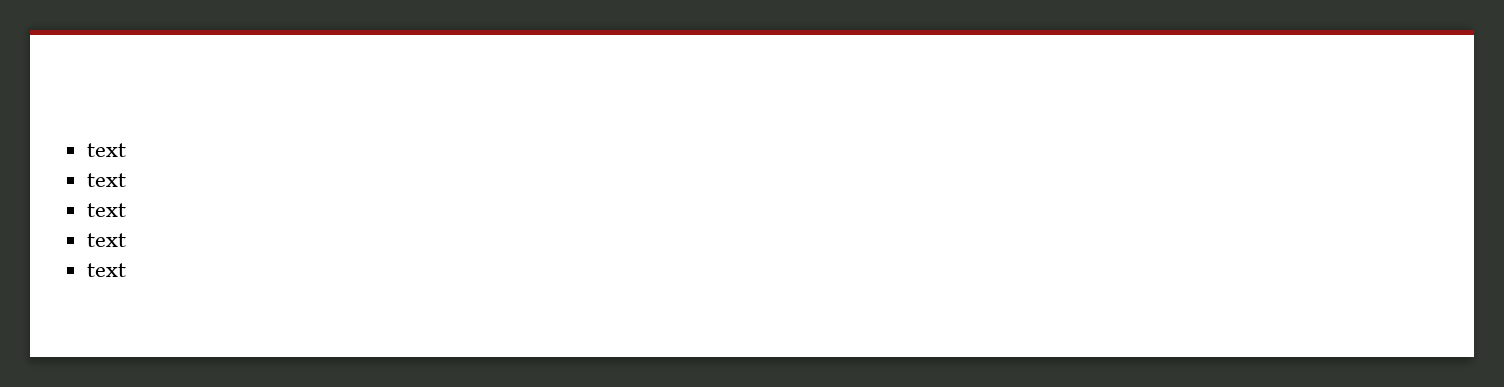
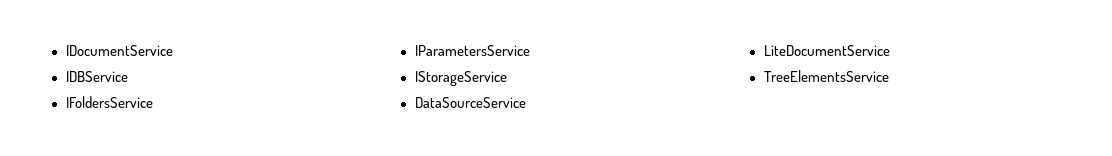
[86,143,126,157] [86,173,126,187] [86,203,126,217] [86,233,126,247] [86,263,126,277] text // text // text // text // text -> [65,45,173,56] [65,71,128,82] [65,96,154,108] [414,45,530,56] [414,71,507,86] [414,97,526,108] [763,45,890,56] [763,70,889,82] IDocumentService // IDBService // IFoldersService // IParametersService // IStorageService // DataSourceService // LiteDocumentService // TreeElementsService

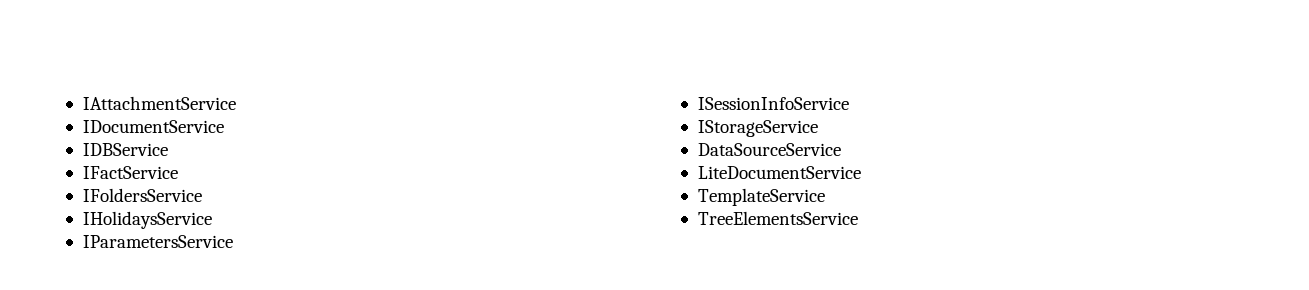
(65, 50) none -> [82,96,236,110] IAttachmentService //
(128, 76) none -> [82,166,178,179] // IFactService
(154, 102) none -> [82,211,212,229] // IHolidaysService
(530, 50) none -> [697,97,849,110] // ISessionInfoService
(890, 50) none -> [697,188,825,206] // TemplateService

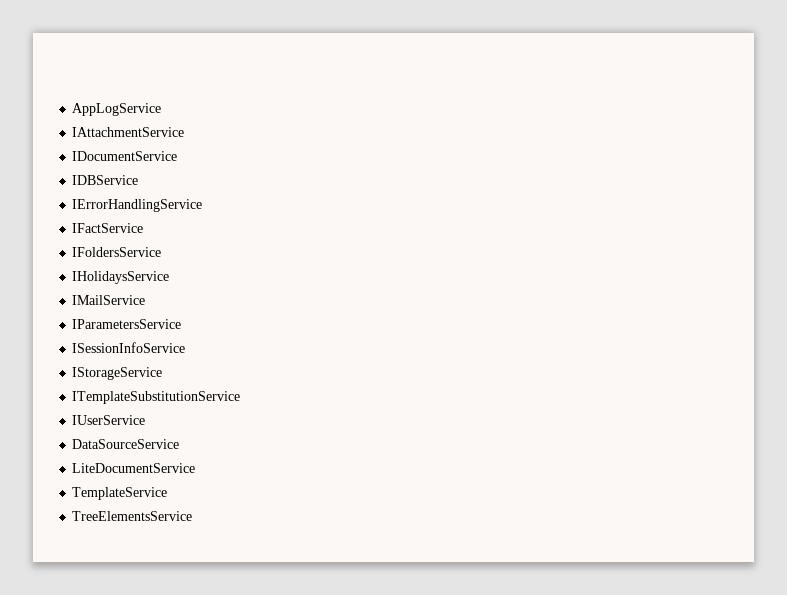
(82, 103) none -> [72,103,162,116] AppLogService //
(168, 149) none -> [72,199,203,212] // IErrorHandlingService
(212, 220) none -> [72,295,146,305] // IMailService
(818, 128) none -> [72,391,241,404] [72,415,146,425] // ITemplateSubstitutionService // IUserService

